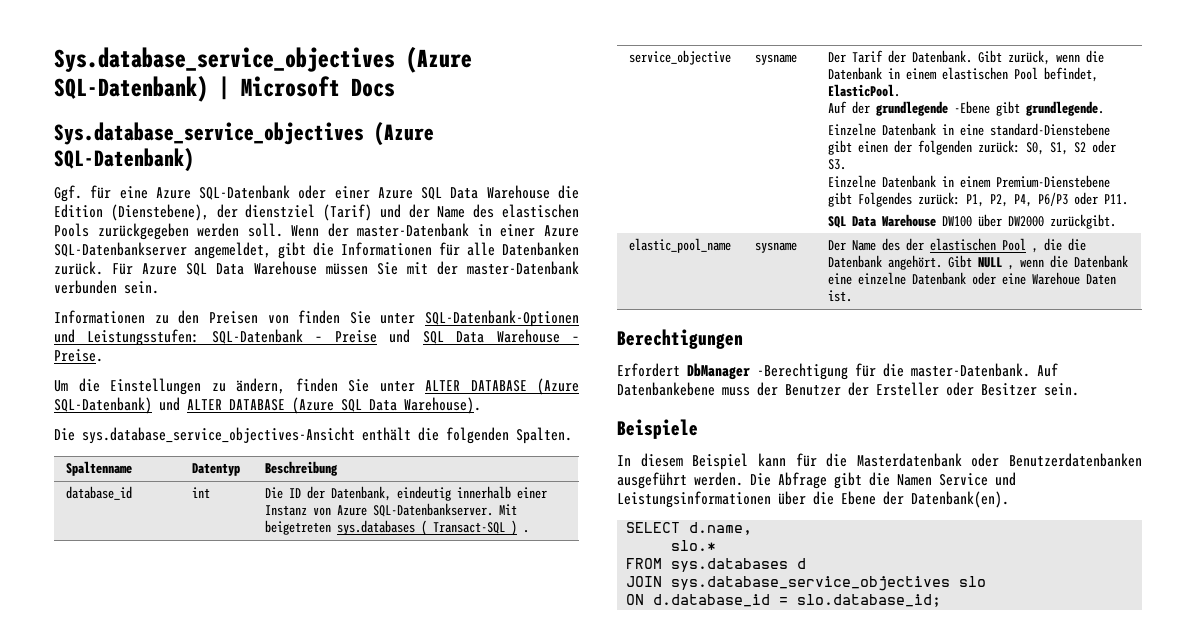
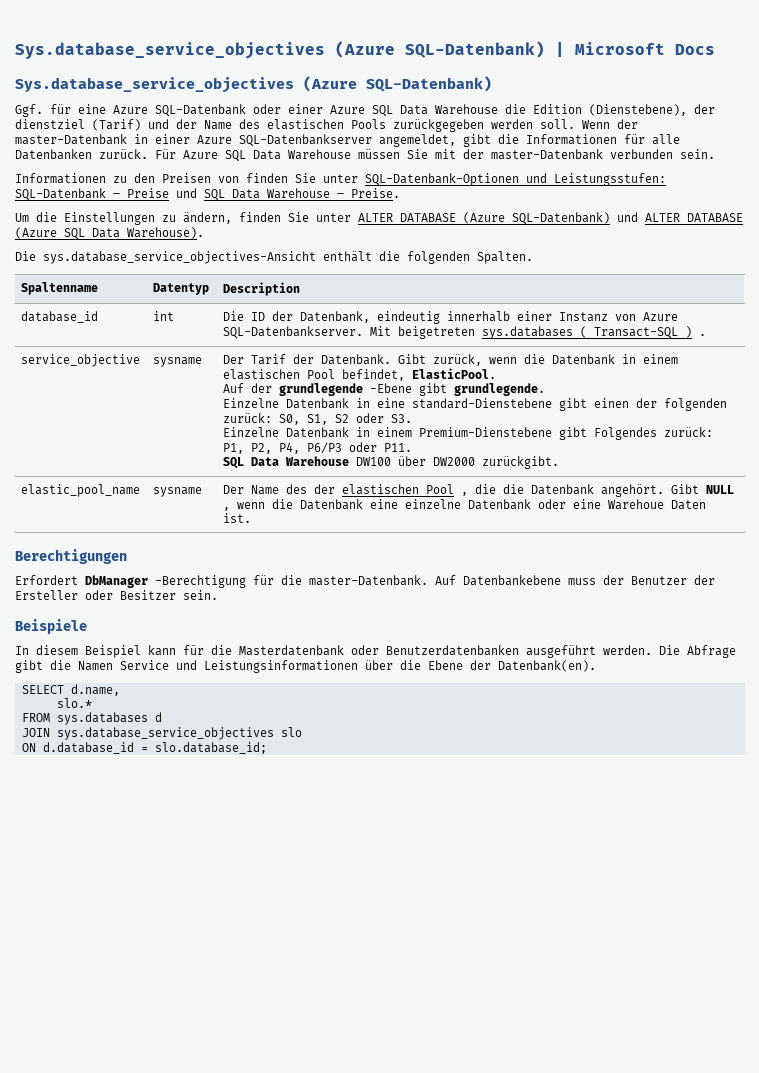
[264,461,338,476] Beschreibung -> [223,282,301,296] Description

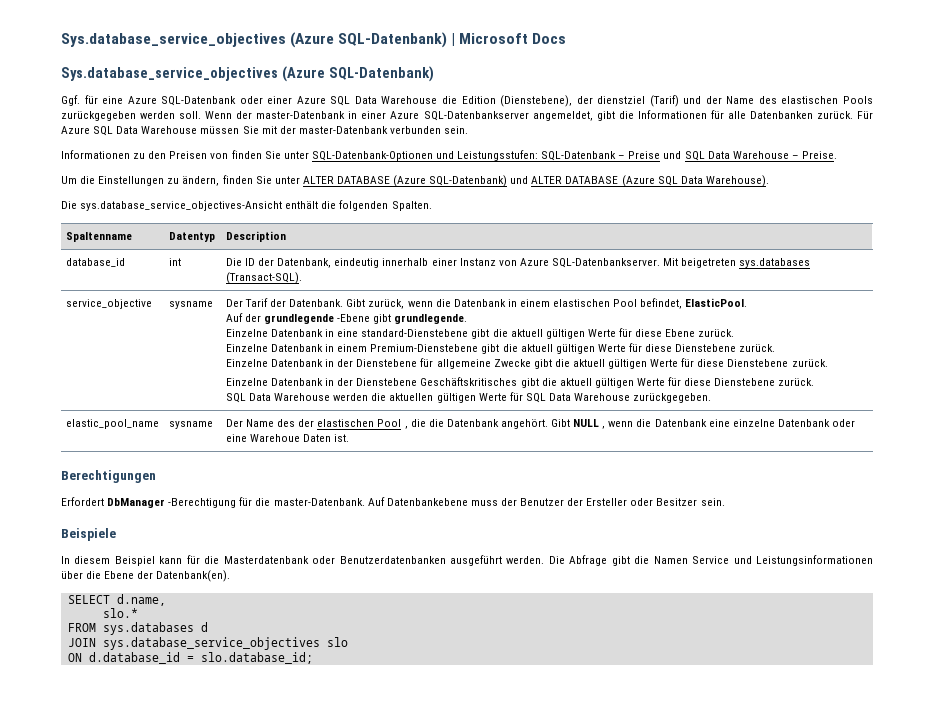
[580,326,707,339] ( Transact-SQL ) . -> [225,272,302,284] (Transact-SQL).
[594,398,728,411] [223,413,413,425] einen der folgenden zurück: S0, S1, S2 oder S3. -> [492,328,735,339] die aktuell gültigen Werte für diese Ebene zurück.
[594,427,714,440] [223,442,413,454] [223,456,560,469] Folgendes zurück: P1, P2, P4, P6/P3 oder P11. // SQL Data Warehouse DW100 über DW2000 zurückgibt. -> [502,343,776,354] [225,358,828,369] [225,377,815,388] [225,392,712,403] die aktuell gültigen Werte für diese Dienstebene zurück. // Einzelne Datenbank in der Dienstebene für allgemeine Zwecke gibt die aktuell gültigen Werte für diese Dienstebene zurück. // Einzelne Datenbank in der Dienstebene Geschäftskritisches gibt die aktuell gültigen Werte für diese Dienstebene zurück. // SQL Data Warehouse werden die aktuellen gültigen Werte für SQL Data Warehouse zurückgegeben.

